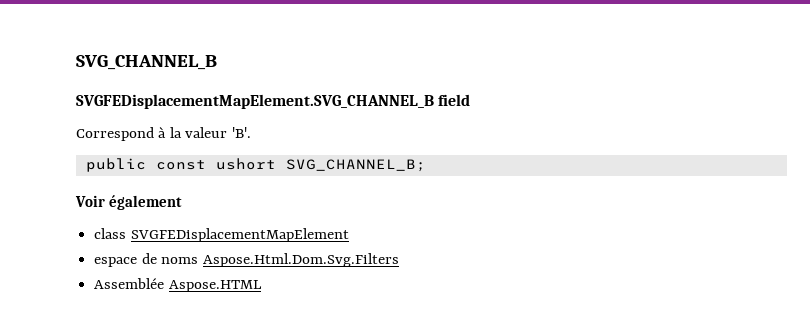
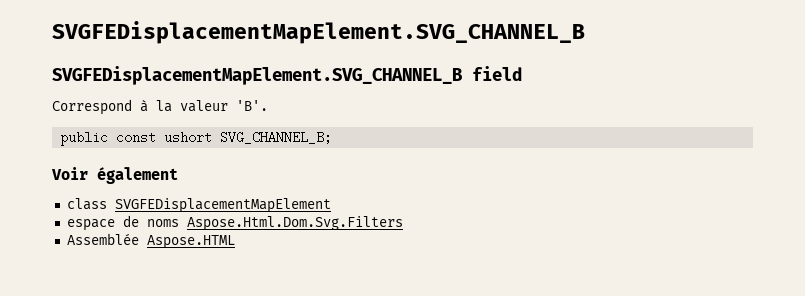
[76,55,217,70] SVG_CHANNEL_B -> [52,21,585,44] SVGFEDisplacementMapElement.SVG_CHANNEL_B

